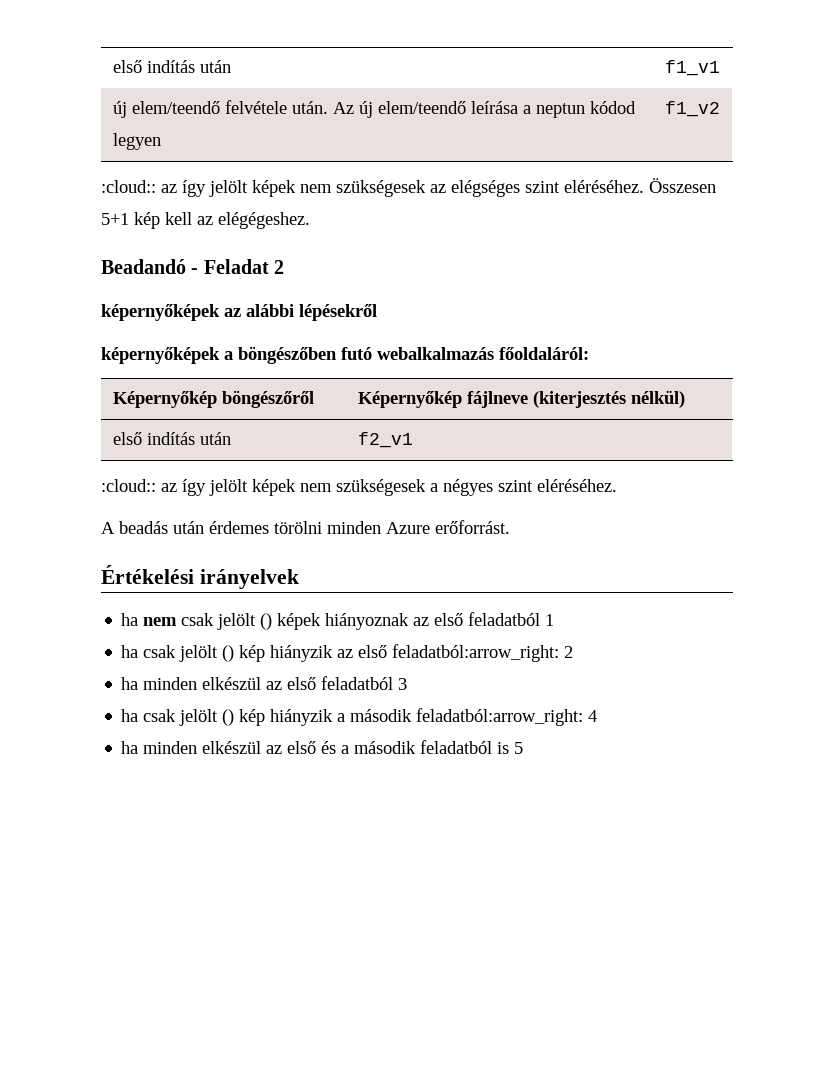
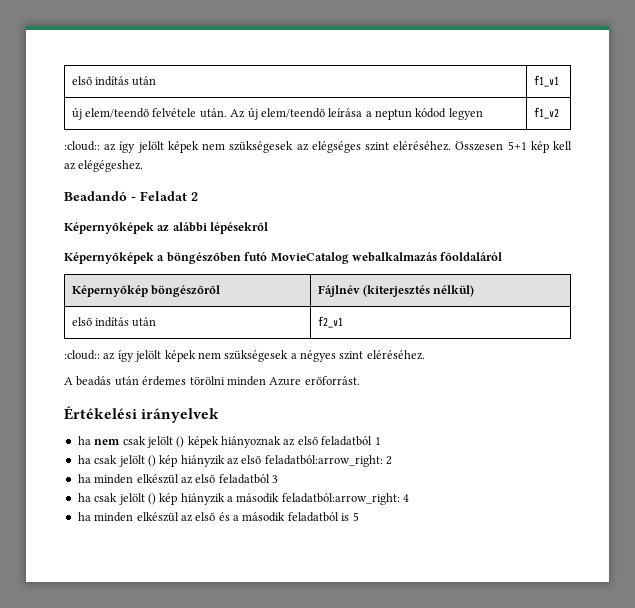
[101,304,220,321] képernyőképek -> [64,222,154,234] Képernyőképek
[101,347,220,364] képernyőképek -> [64,252,154,264] Képernyőképek
[377,347,589,360] webalkalmazás főoldaláról: -> [270,252,503,264] MovieCatalog webalkalmazás főoldaláról
[357,391,528,408] Képernyőkép fájlneve -> [317,285,360,297] Fájlnév

